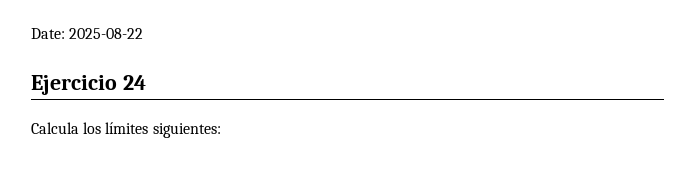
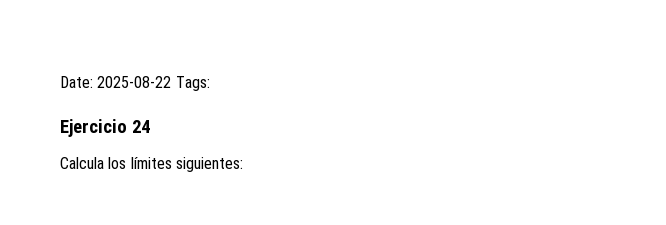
(144, 33) none -> [175,76,210,91] Tags:

